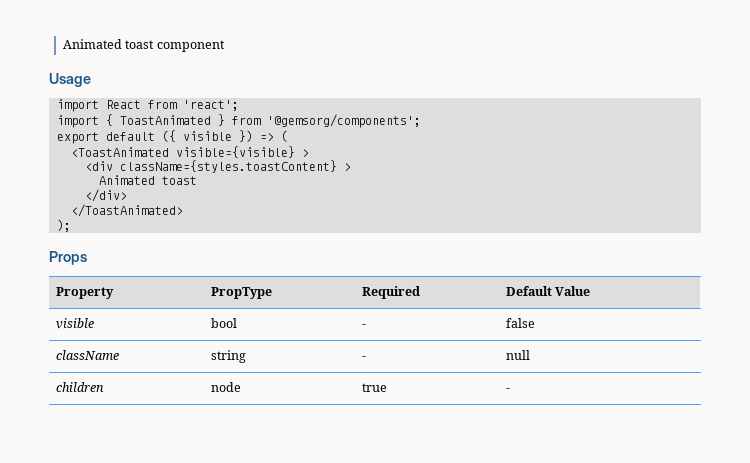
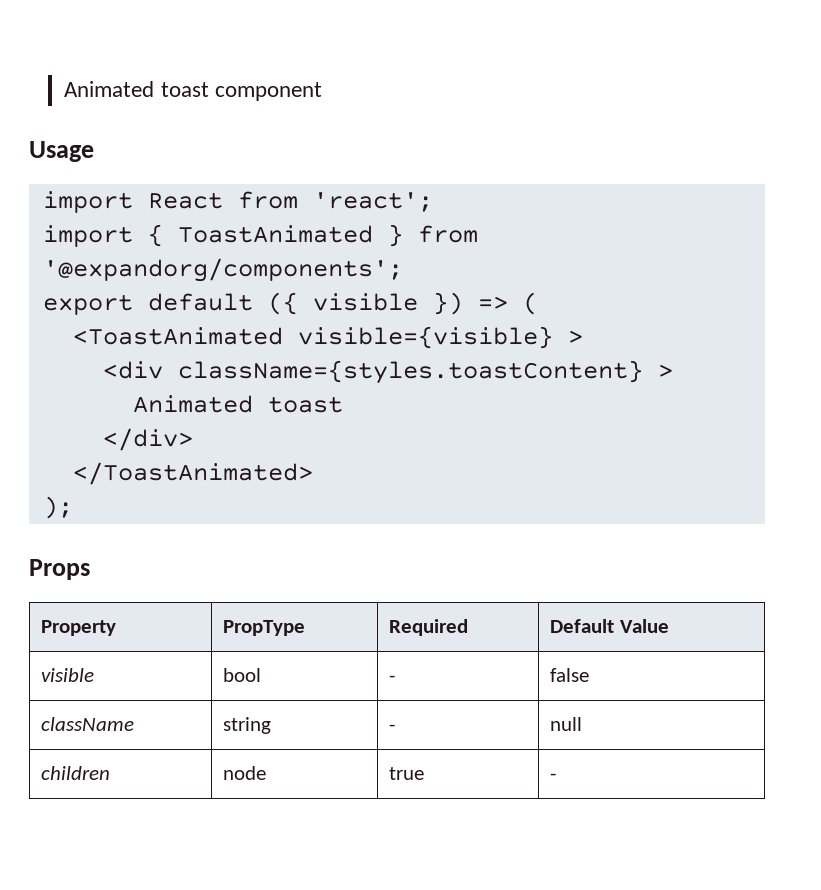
[266,114,421,128] '@gemsorg/components'; -> [42,258,403,282] '@expandorg/components';

